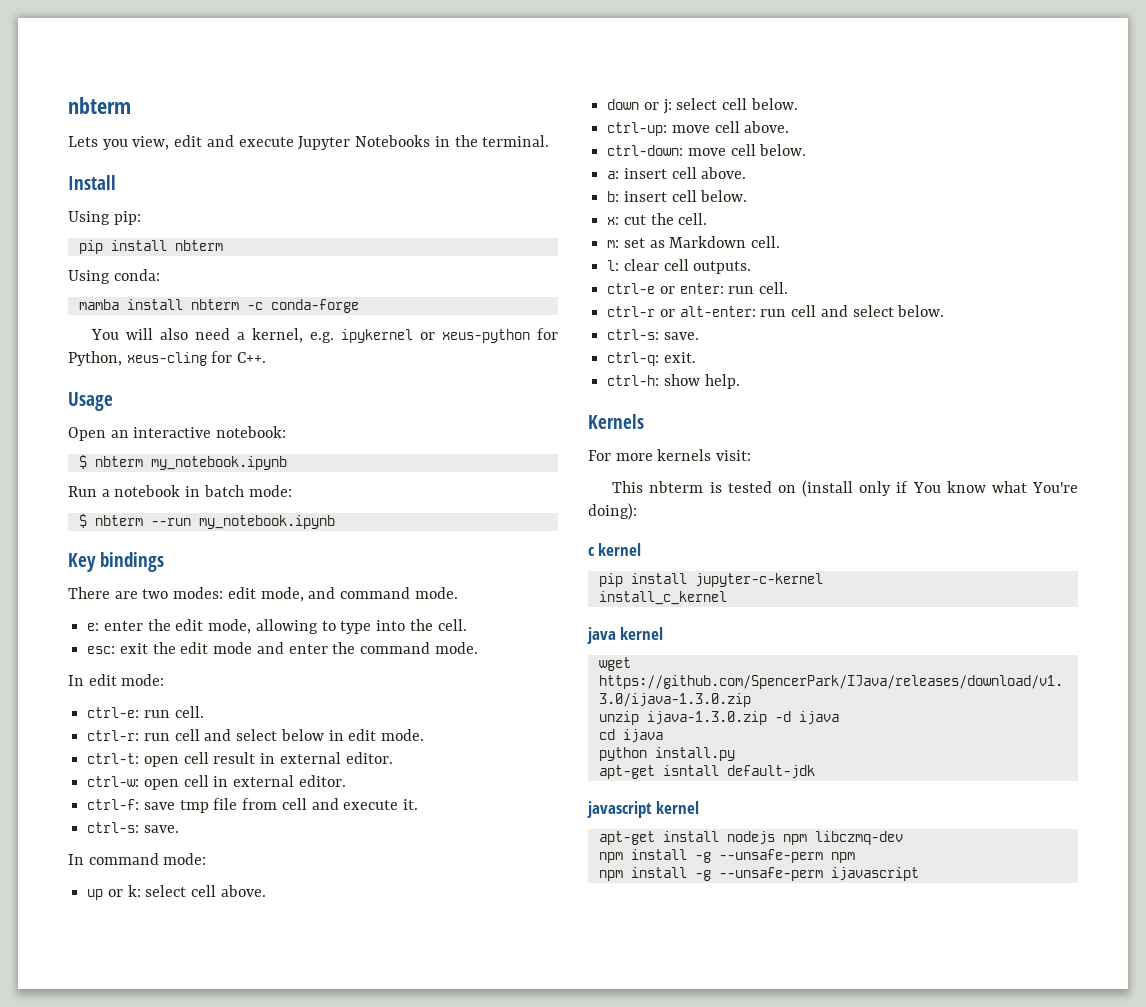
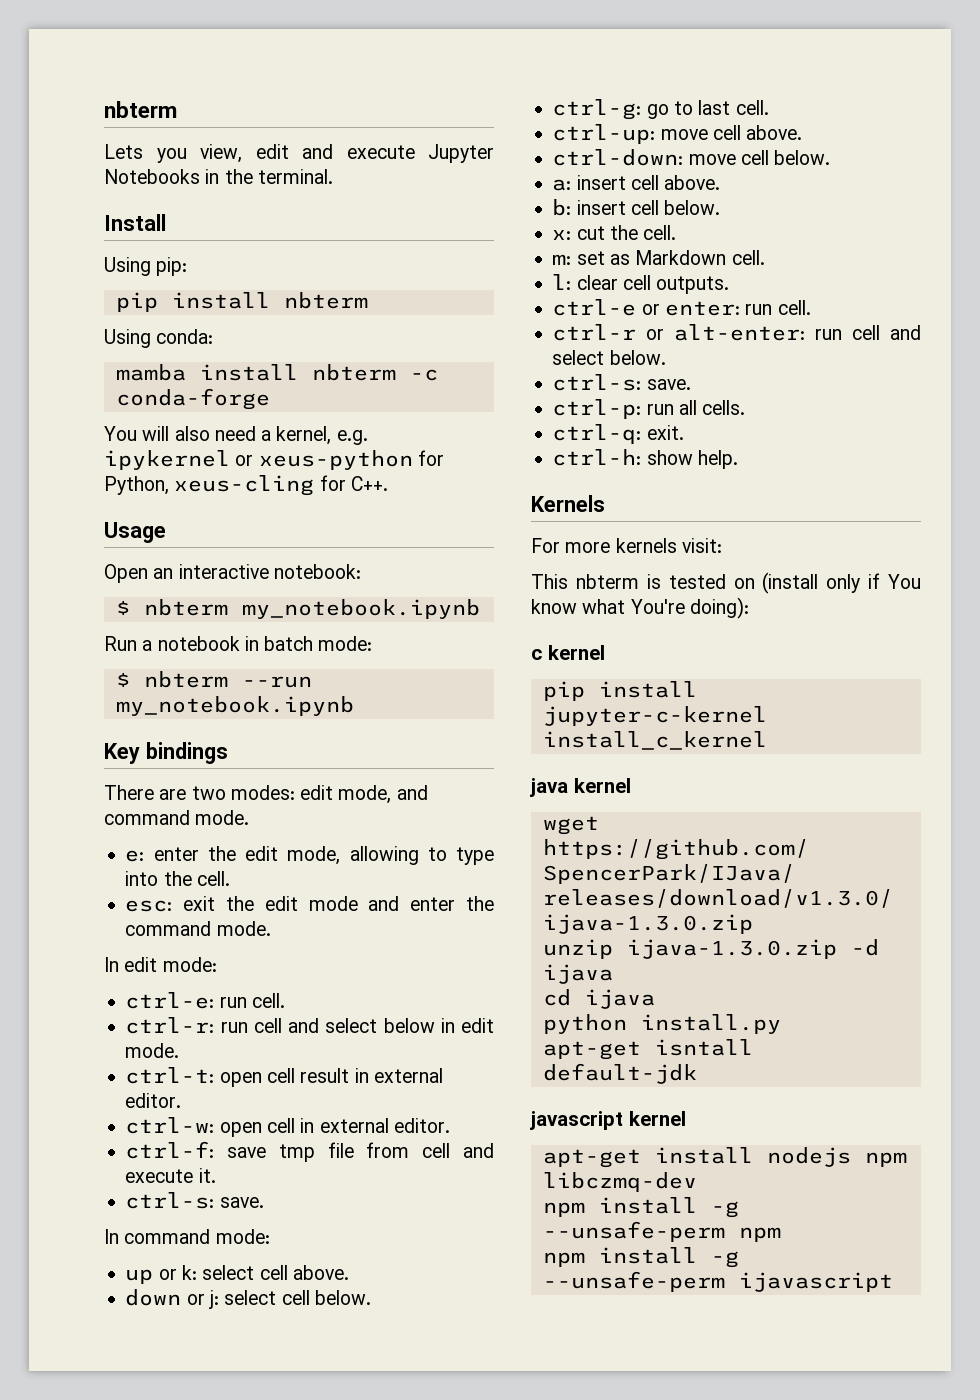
(798, 104) none -> [552,99,769,120] // ctrl-g: go to last cell.
(699, 336) none -> [552,399,746,419] // ctrl-p: run all cells.

